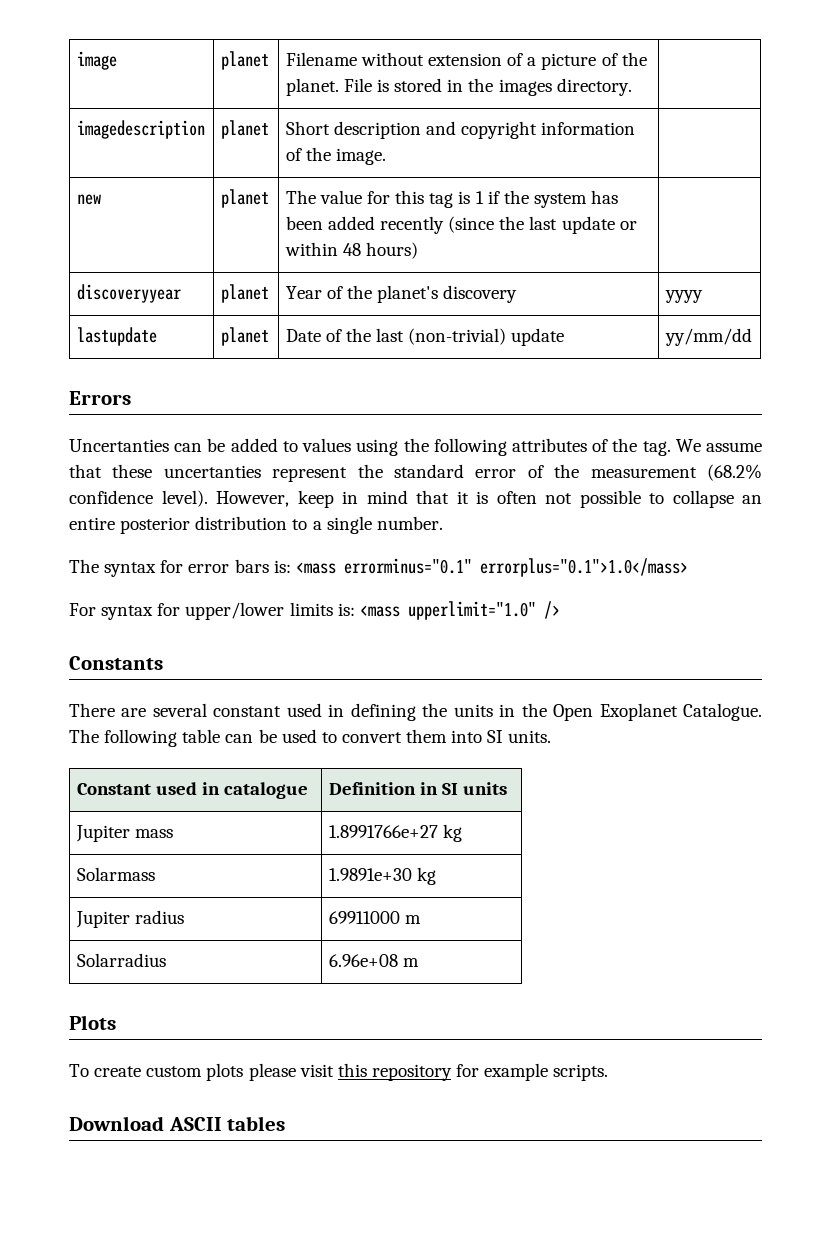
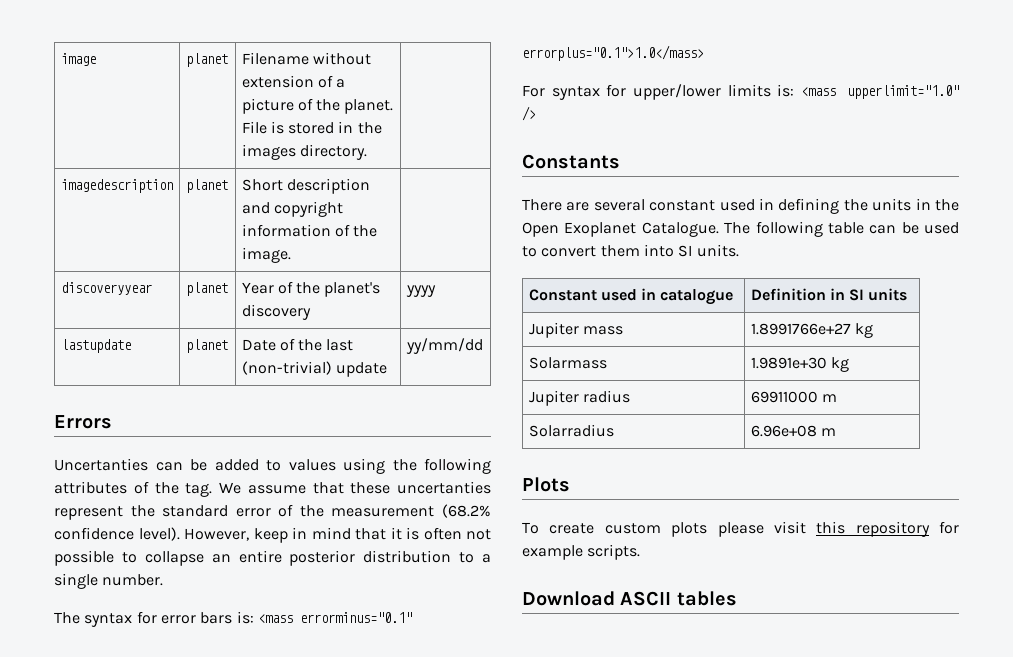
[76,194,101,205] [220,189,269,208] [285,190,619,208] [285,216,637,234] [284,242,419,259] // new | planet | The value for this tag is 1 if the system has been added recently (since the last update or within 48 hours) | -> (291, 255) none

